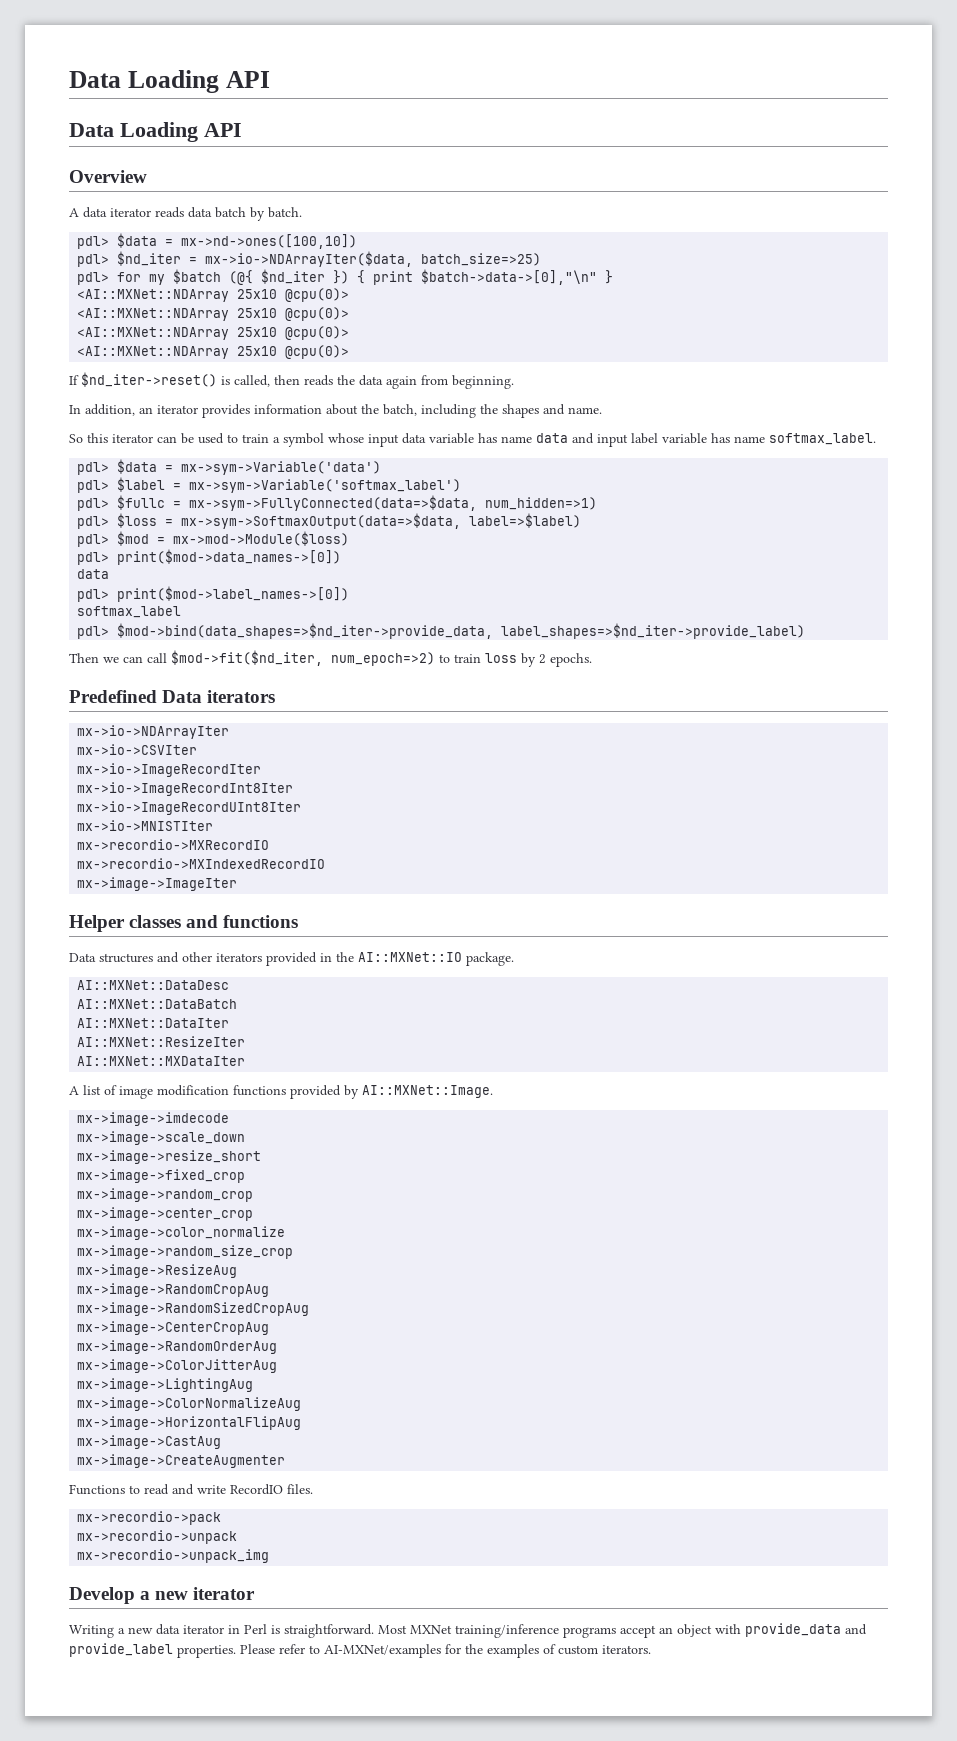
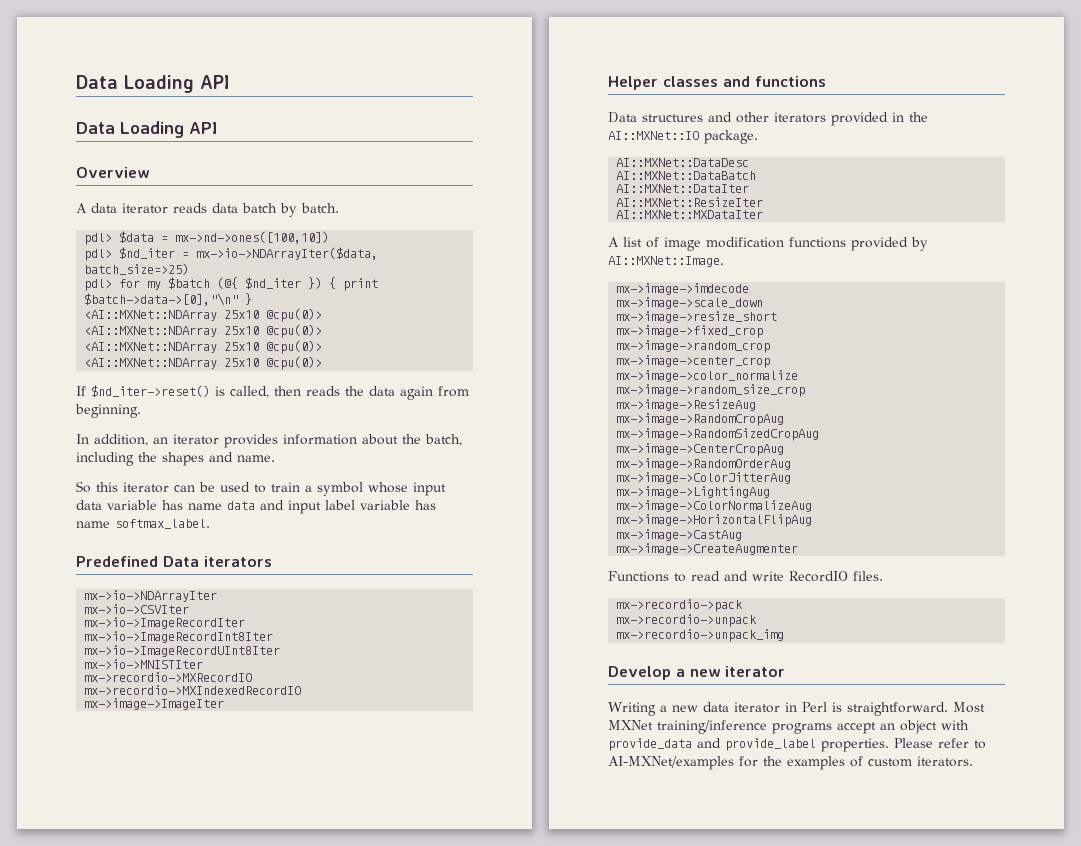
[77,459,382,475] [77,477,462,493] [77,495,598,511] [77,513,582,529] [77,531,350,547] [77,549,342,565] [77,569,110,579] [77,586,350,602] [77,606,182,618] [77,623,806,639] [69,650,592,667] // pdl> $data = mx->sym->Variable('data') // pdl> $label = mx->sym->Variable('softmax_label') // pdl> $fullc = mx->sym->FullyConnected(data=>$data, num_hidden=>1) // pdl> $loss = mx->sym->SoftmaxOutput(data=>$data, label=>$label) // pdl> $mod = mx->mod->Module($loss) // pdl> print($mod->data_names->[0]) // data // pdl> print($mod->label_names->[0]) // softmax_label // pdl> $mod->bind(data_shapes=>$nd_iter->provide_data, label_shapes=>$nd_iter->provide_label) // Then we can call $mod->fit($nd_iter, num_epoch=>2) to train loss by 2 epochs. -> (210, 524) none

